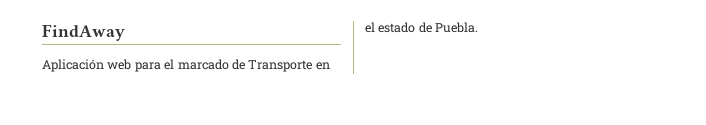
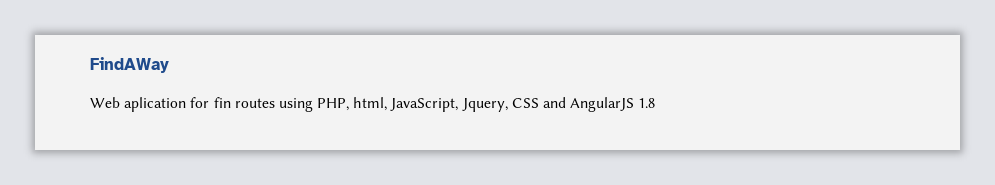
[42,24,125,41] [42,59,330,72] [365,22,479,33] FindAway // Aplicación web para el marcado de Transporte en el estado de Puebla. -> [90,57,169,73] [90,97,656,112] FindAWay // Web aplication for fin routes using PHP, html, JavaScript, Jquery, CSS and AngularJS 1.8

